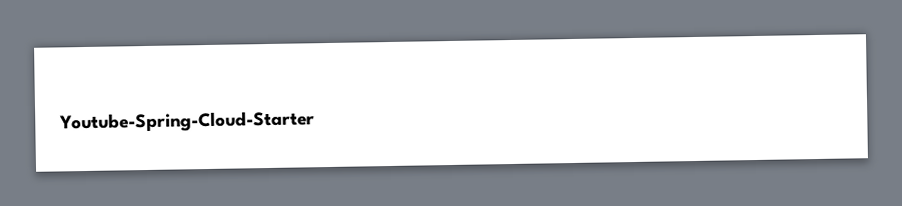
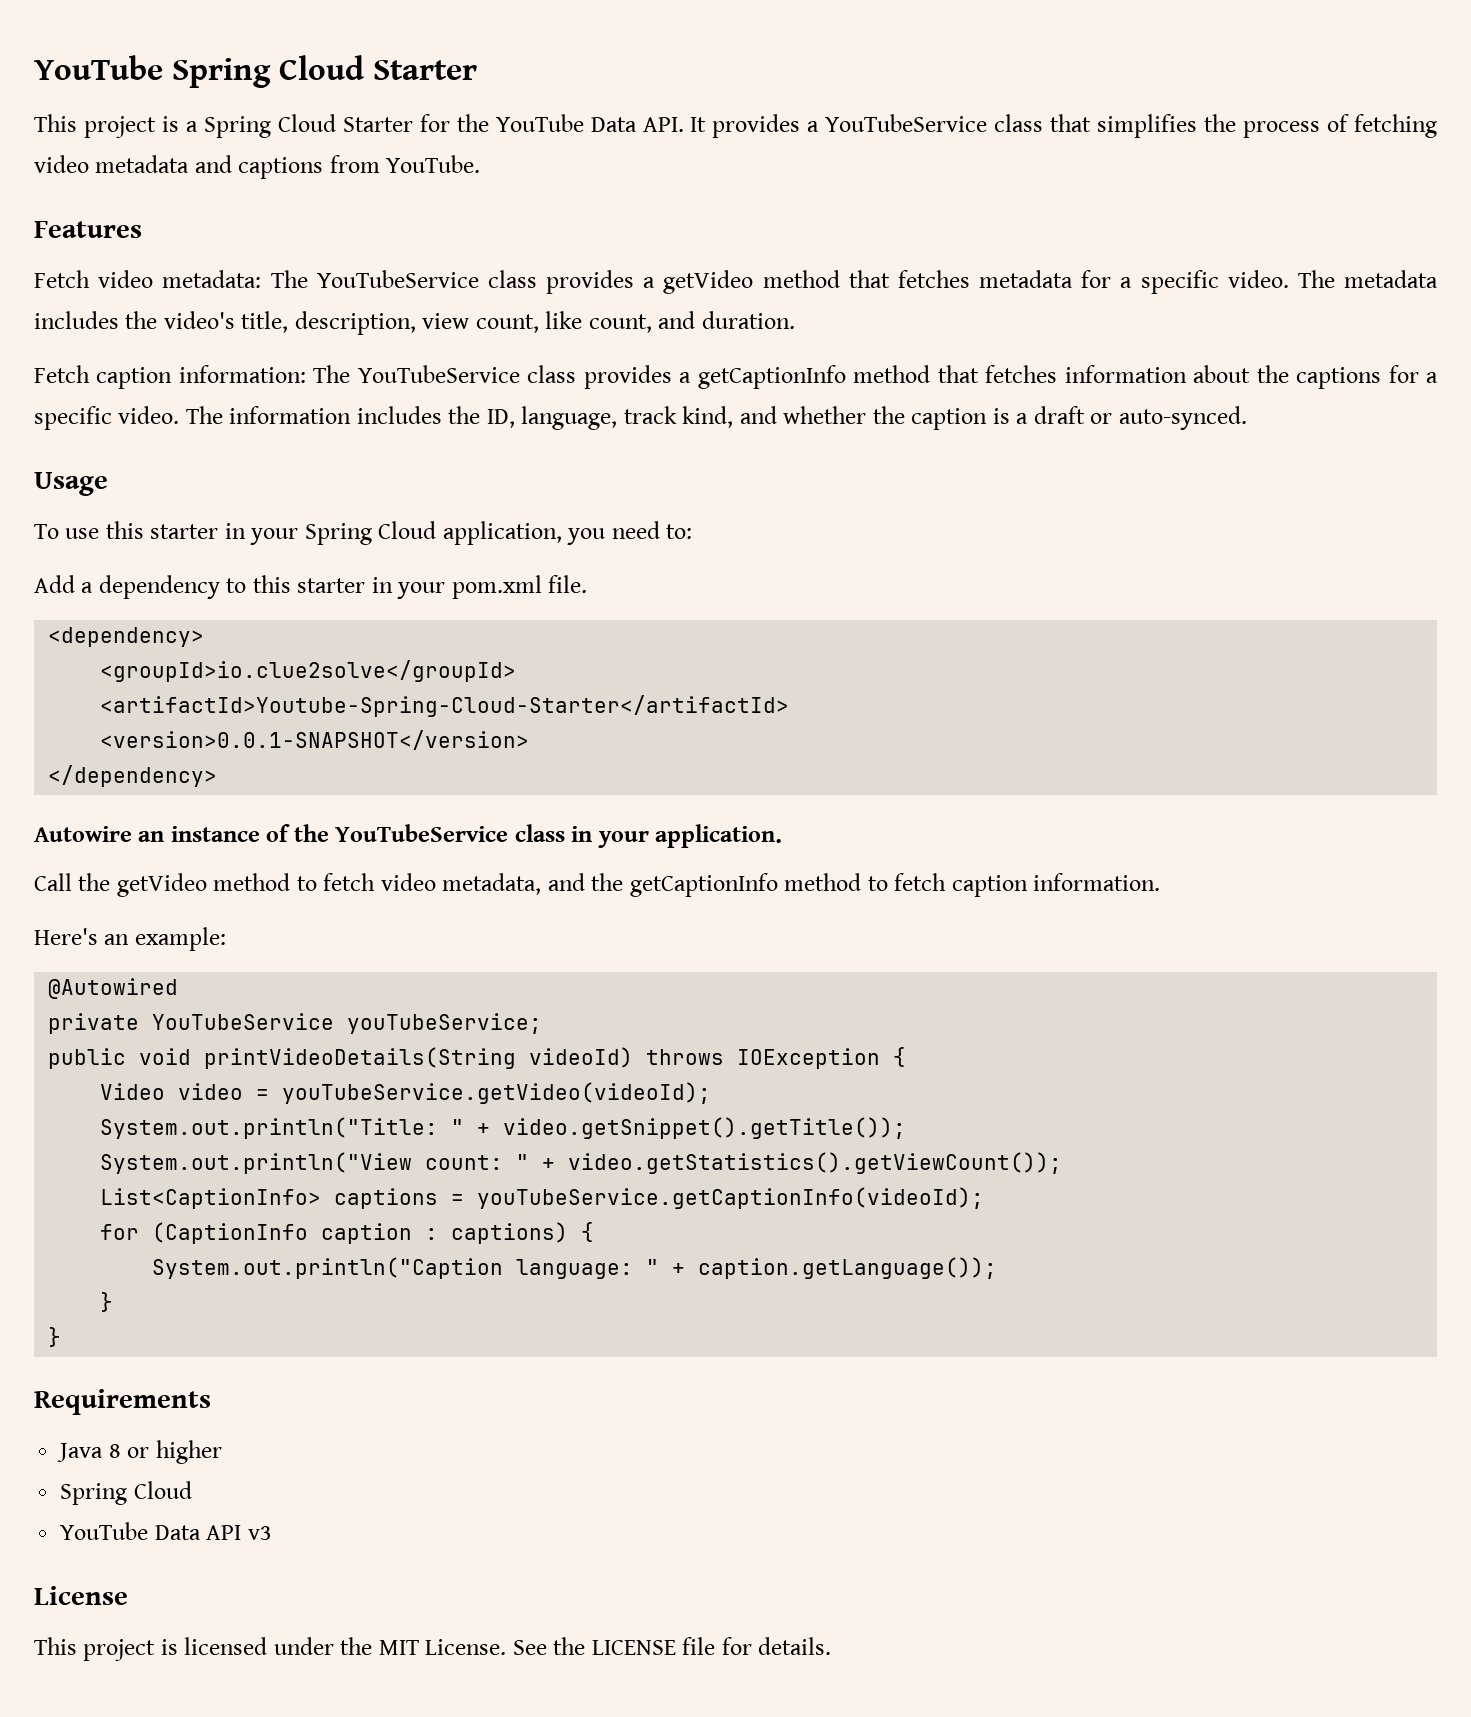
[59,110,315,134] Youtube-Spring-Cloud-Starter -> [34,55,477,88] [34,114,1438,138] [34,155,481,179] [34,221,142,238] [34,270,1439,294] [34,311,795,335] [34,365,1439,389] [34,406,1247,430] [34,472,108,496] [34,521,693,545] [34,575,588,599] [48,627,205,647] [100,660,517,682] [100,695,790,717] [100,730,530,750] [48,765,218,787] [34,824,783,848] [34,873,1161,897] [34,927,226,951] [48,978,179,999] [48,1013,543,1034] [48,1047,907,1069] [100,1082,712,1104] [100,1117,907,1139] [100,1152,1063,1174] [100,1187,985,1209] [100,1222,595,1244] [152,1257,998,1279] [100,1292,114,1312] [48,1327,62,1347] [34,1389,211,1415] [57,1440,222,1464] [60,1481,192,1505] [60,1522,272,1540] [34,1586,128,1605] [34,1637,832,1661] YouTube Spring Cloud Starter // This project is a Spring Cloud Starter for the YouTube Data API. It provides a YouTubeService class that simplifies the process of fetching video metadata and captions from YouTube. // Features // Fetch video metadata: The YouTubeService class provides a getVideo method that fetches metadata for a specific video. The metadata includes the video's title, description, view count, like count, and duration. // Fetch caption information: The YouTubeService class provides a getCaptionInfo method that fetches information about the captions for a specific video. The information includes the ID, language, track kind, and whether the caption is a draft or auto-synced. // Usage // To use this starter in your Spring Cloud application, you need to: // Add a dependency to this starter in your pom.xml file. // <dependency> // <groupId>io.clue2solve</groupId> // <artifactId>Youtube-Spring-Cloud-Starter</artifactId> // <version>0.0.1-SNAPSHOT</version> // </dependency> // Autowire an instance of the YouTubeService class in your application. // Call the getVideo method to fetch video metadata, and the getCaptionInfo method to fetch caption information. // Here's an example: // @Autowired // private YouTubeService youTubeService; // public void printVideoDetails(String videoId) throws IOException { // Video video = youTubeService.getVideo(videoId); // System.out.println("Title: " + video.getSnippet().getTitle()); // System.out.println("View count: " + video.getStatistics().getViewCount()); // List<CaptionInfo> captions = youTubeService.getCaptionInfo(videoId); // for (CaptionInfo caption : captions) { // System.out.println("Caption language: " + caption.getLanguage()); // } // } // Requirements // Java 8 or higher // Spring Cloud // YouTube Data API v3 // License // This project is licensed under the MIT License. See the LICENSE file for details.

